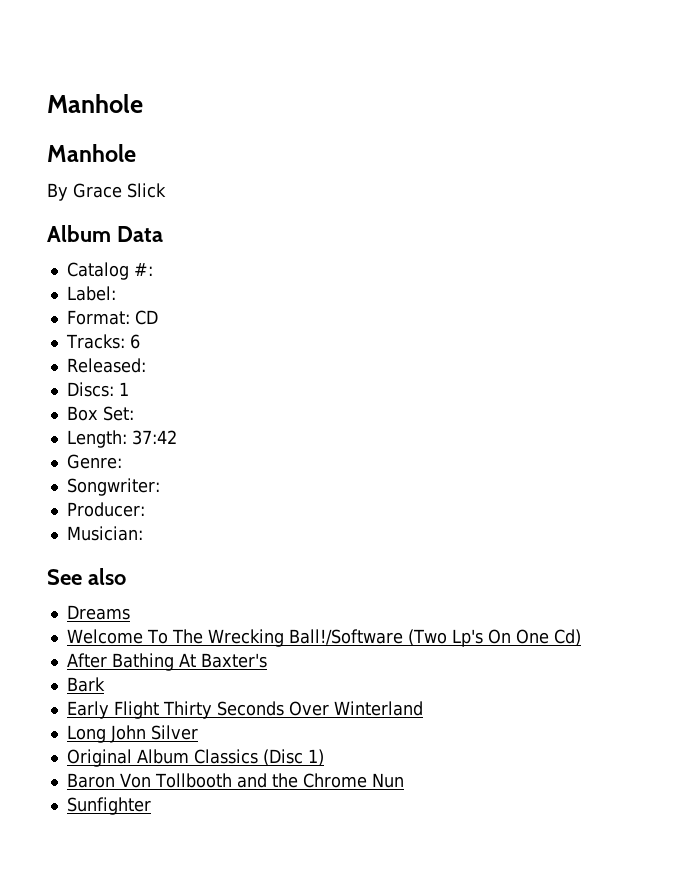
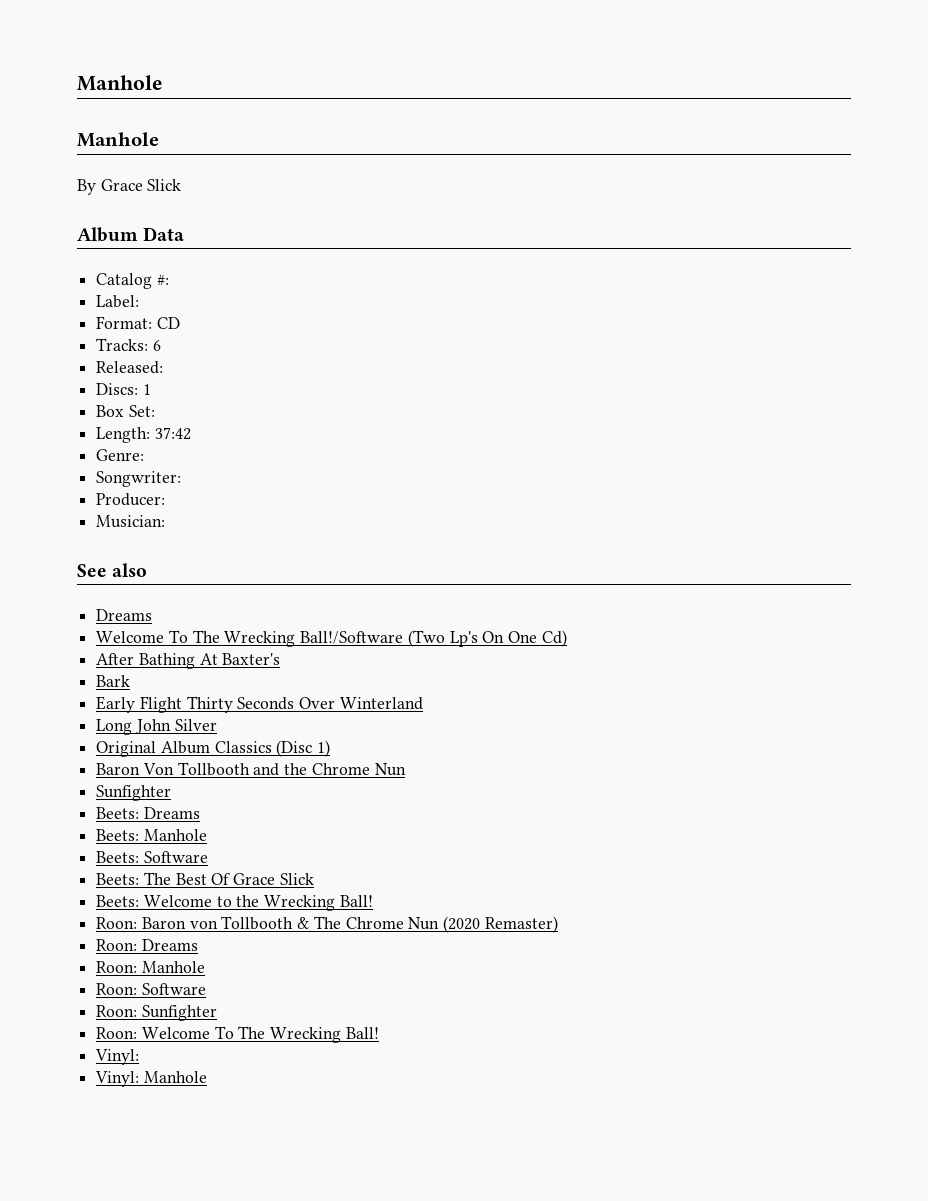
(151, 806) none -> [96,807,200,819] [96,829,207,841] [96,851,208,863] [96,872,314,885] [96,895,373,911] [96,916,558,933] [96,939,198,951] [96,961,205,973] [96,983,206,995] [96,1005,217,1021] [96,1026,379,1043] [95,1049,140,1065] [95,1071,207,1087] // Beets: Dreams // Beets: Manhole // Beets: Software // Beets: The Best Of Grace Slick // Beets: Welcome to the Wrecking Ball! // Roon: Baron von Tollbooth & The Chrome Nun (2020 Remaster) // Roon: Dreams // Roon: Manhole // Roon: Software // Roon: Sunfighter // Roon: Welcome To The Wrecking Ball! // Vinyl: // Vinyl: Manhole

